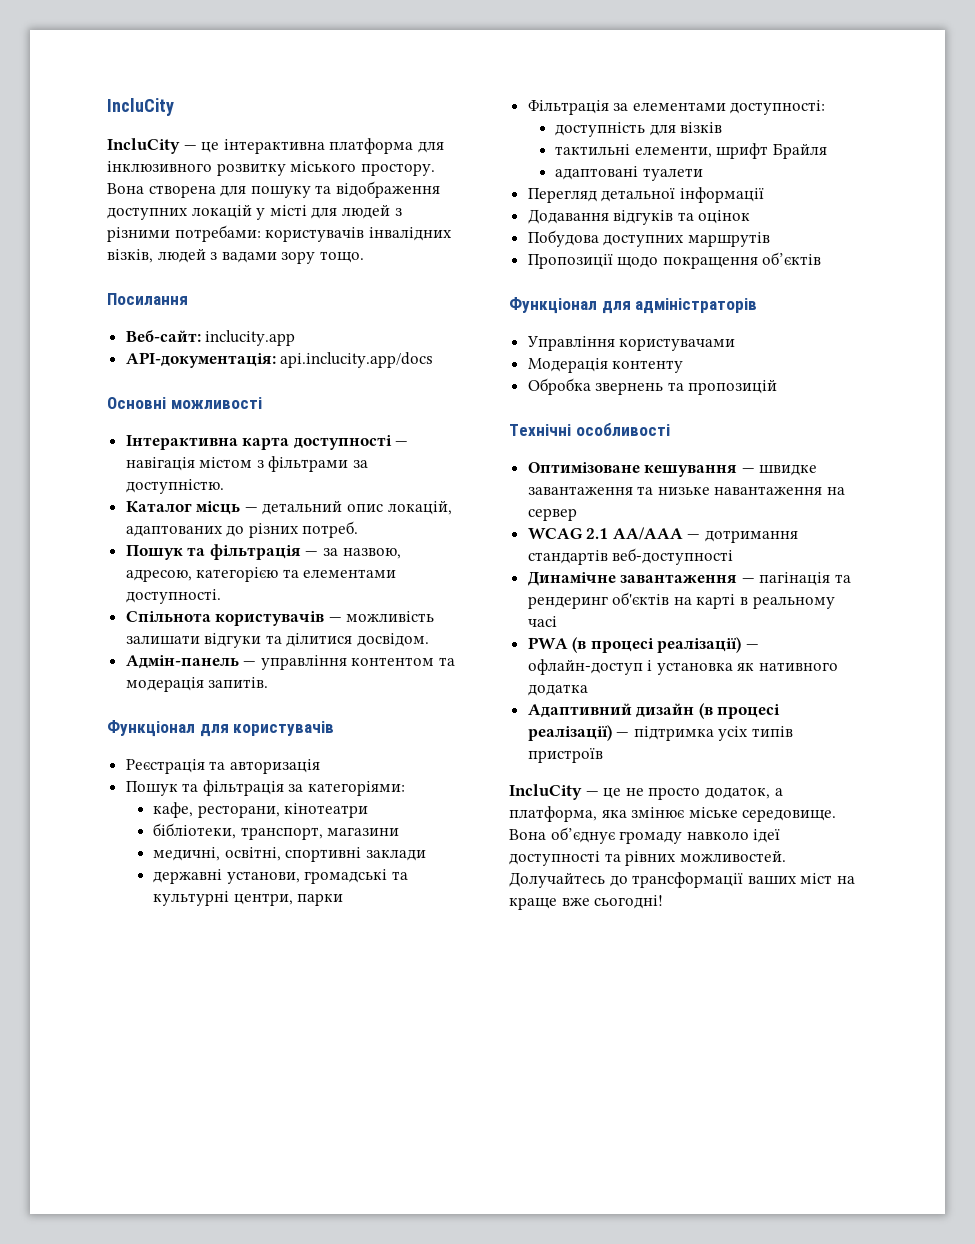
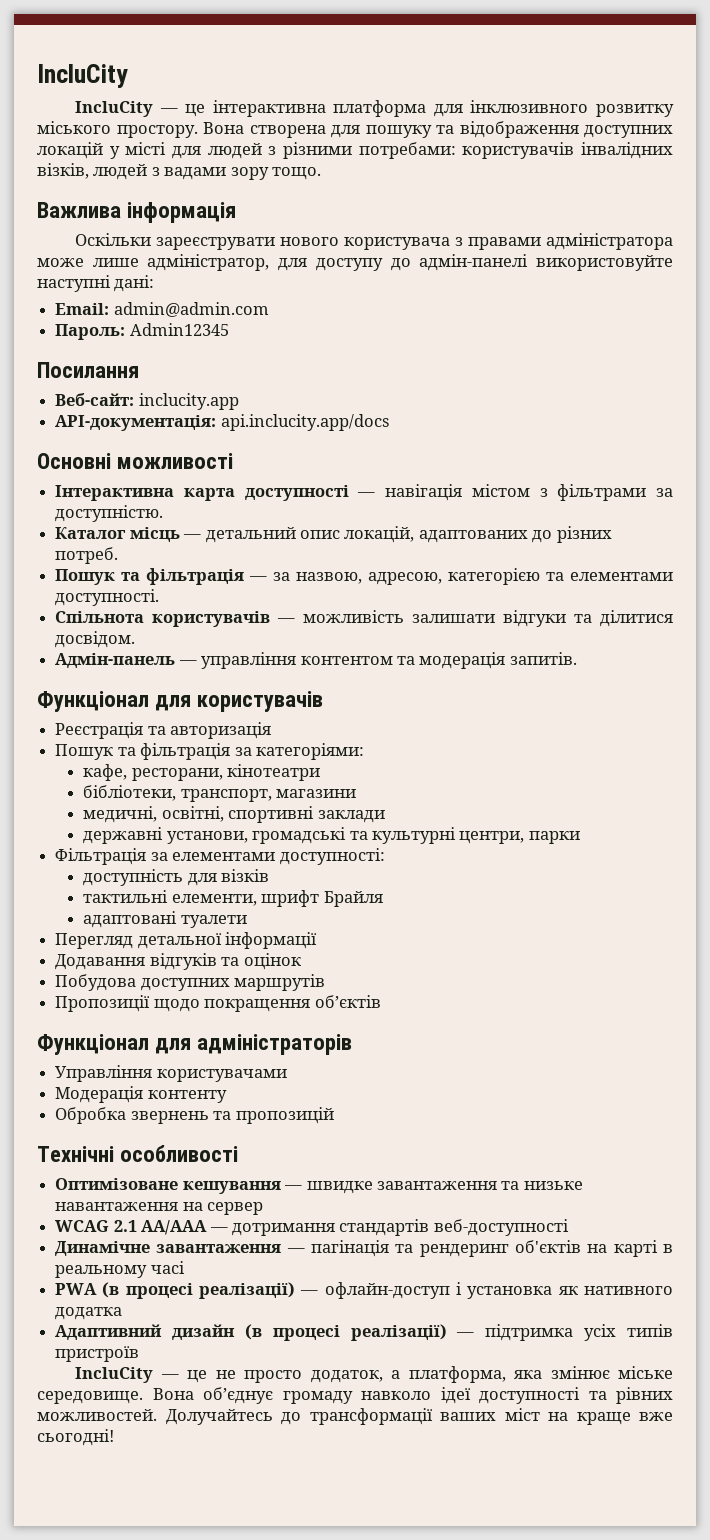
(364, 257) none -> [37,202,237,223] [75,233,673,250] [37,254,673,271] [37,275,155,292] [55,302,269,317] [55,323,229,340] // Важлива інформація // Оскільки зареєструвати нового користувача з правами адміністратора може лише адміністратор, для доступу до адмін-панелі використовуйте наступні дані: // Email: admin@admin.com // Пароль: Admin12345

